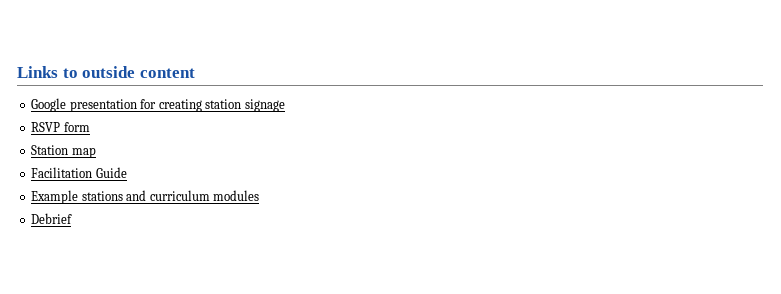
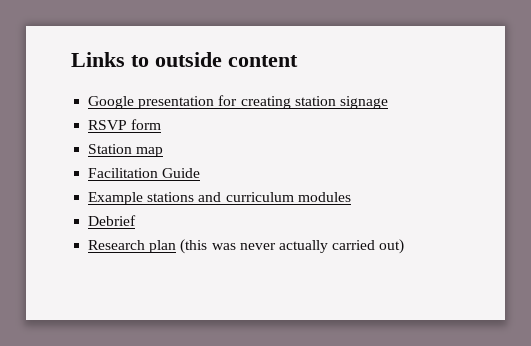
(73, 218) none -> [88,239,405,254] // Research plan (this was never actually carried out)

